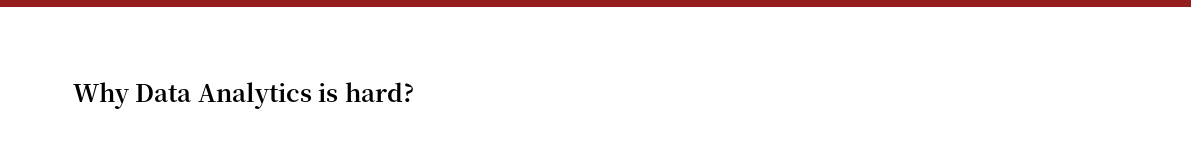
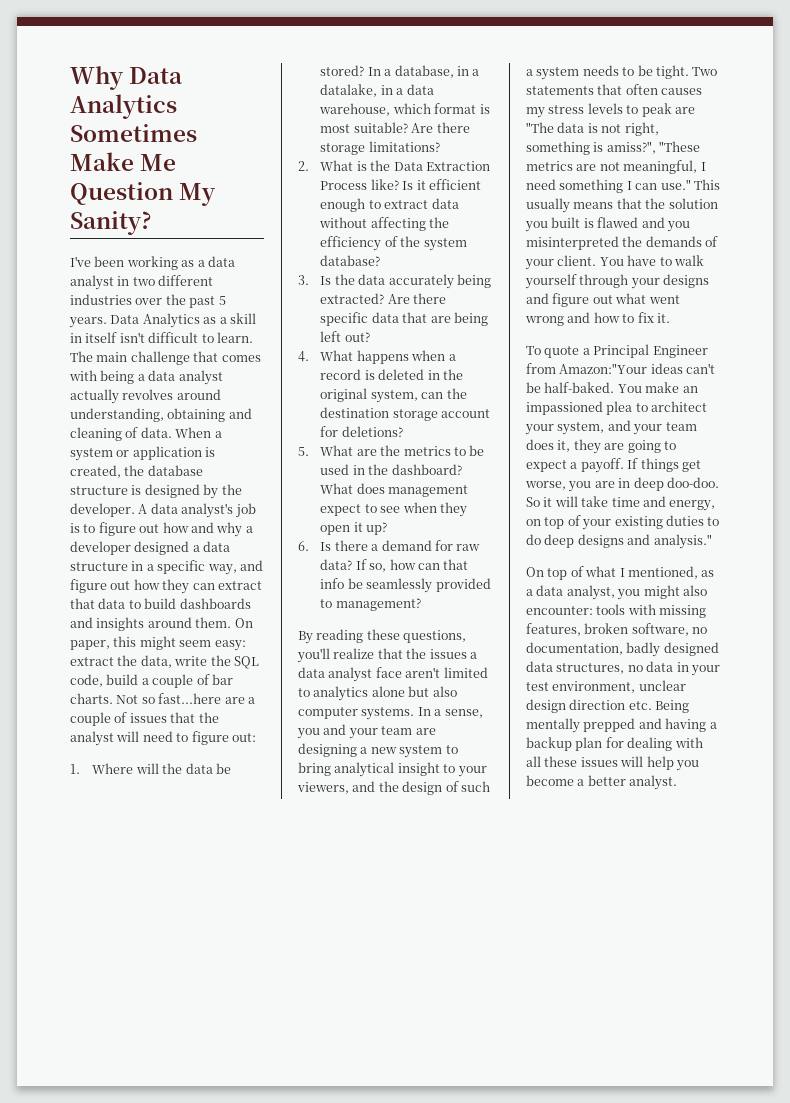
[318,82,414,102] is hard? -> [70,124,197,142] [70,152,177,171] [70,182,217,206] [70,211,152,235] [70,256,235,270] [70,275,214,290] [70,294,226,308] [69,313,256,328] [70,332,253,343] [70,351,261,365] [69,370,223,385] [70,389,221,404] [70,408,252,422] [70,427,222,441] [70,446,216,461] [70,465,203,478] [70,484,242,499] [70,503,256,518] [70,522,253,537] [70,541,231,555] [70,560,263,575] [70,579,262,594] [70,598,251,609] [70,617,253,631] [70,636,246,651] [70,655,259,669] [70,674,233,688] [70,693,255,704] [70,712,219,726] [70,731,256,746] [70,763,231,774] [320,65,480,78] [320,84,434,97] [319,103,490,116] [320,122,470,133] [320,141,440,155] [298,160,490,171] [320,179,481,190] [320,198,459,212] [319,217,450,231] [320,236,467,251] [320,255,381,266] [298,274,491,289] [320,293,447,304] [320,312,488,326] [320,331,370,342] [298,350,456,364] [320,369,463,380] [320,388,467,403] [320,407,491,421] [320,426,403,437] [298,445,485,456] [320,464,462,475] [320,483,469,497] [320,502,467,517] [320,522,388,535] [298,540,481,551] [320,559,469,572] [320,578,491,593] [320,598,421,611] [298,629,467,644] [297,648,477,663] [298,667,488,682] [298,686,457,701] [298,707,483,720] [297,724,436,739] [298,743,458,758] [298,762,487,777] [297,781,490,795] [526,65,718,80] [526,84,703,95] [526,103,695,118] [526,122,659,136] [526,141,701,155] [526,160,706,174] [526,179,720,193] [526,198,718,213] [525,217,690,232] [526,236,719,250] [525,255,704,270] [525,274,710,289] [526,293,680,307] [525,312,670,326] [526,344,708,358] [526,363,716,374] [526,382,698,393] [526,401,708,415] [525,420,697,435] [526,439,676,454] [526,458,701,473] [525,477,719,492] [526,496,716,511] [526,515,720,530] [526,534,712,549] [526,566,715,580] [526,585,707,600] [526,604,707,618] [526,623,708,636] [526,642,719,657] [526,661,720,676] [526,680,686,693] [526,699,690,713] [526,718,717,733] [526,737,703,751] [526,756,699,771] [526,775,678,790] Sometimes Make Me Question My Sanity? // I've been working as a data analyst in two different industries over the past 5 years. Data Analytics as a skill in itself isn't difficult to learn. The main challenge that comes with being a data analyst actually revolves around understanding, obtaining and cleaning of data. When a system or application is created, the database structure is designed by the developer. A data analyst's job is to figure out how and why a developer designed a data structure in a specific way, and figure out how they can extract that data to build dashboards and insights around them. On paper, this might seem easy: extract the data, write the SQL code, build a couple of bar charts. Not so fast...here are a couple of issues that the analyst will need to figure out: // 1. Where will the data be stored? In a database, in a datalake, in a data warehouse, which format is most suitable? Are there storage limitations? // 2. What is the Data Extraction Process like? Is it efficient enough to extract data without affecting the efficiency of the system database? // 3. Is the data accurately being extracted? Are there specific data that are being left out? // 4. What happens when a record is deleted in the original system, can the destination storage account for deletions? // 5. What are the metrics to be used in the dashboard? What does management expect to see when they open it up? // 6. Is there a demand for raw data? If so, how can that info be seamlessly provided to management? // By reading these questions, you'll realize that the issues a data analyst face aren't limited to analytics alone but also computer systems. In a sense, you and your team are designing a new system to bring analytical insight to your viewers, and the design of such a system needs to be tight. Two statements that often causes my stress levels to peak are "The data is not right, something is amiss?", "These metrics are not meaningful, I need something I can use." This usually means that the solution you built is flawed and you misinterpreted the demands of your client. You have to walk yourself through your designs and figure out what went wrong and how to fix it. // To quote a Principal Engineer from Amazon:"Your ideas can't be half-baked. You make an impassioned plea to architect your system, and your team does it, they are going to expect a payoff. If things get worse, you are in deep doo-doo. So it will take time and energy, on top of your existing duties to do deep designs and analysis." // On top of what I mentioned, as a data analyst, you might also encounter: tools with missing features, broken software, no documentation, badly designed data structures, no data in your test environment, unclear design direction etc. Being mentally prepped and having a backup plan for dealing with all these issues will help you become a better analyst.

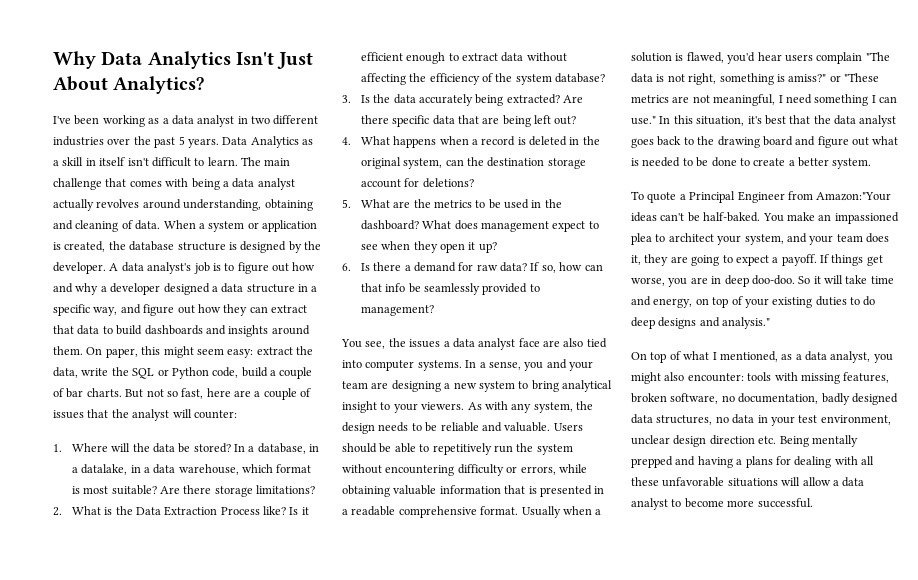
[70,124,197,142] [70,152,177,171] [70,182,217,206] [70,211,152,235] Sometimes Make Me Question My Sanity? -> [235,52,314,69] [53,76,205,94] Isn't Just About Analytics?
(259, 662) none -> [157,367,209,379] or Python
[116,693,222,704] Not so fast...here -> [125,388,231,399] But not so fast, here
[142,731,256,745] need to figure out: -> [193,410,237,419] counter:
[298,629,467,644] [297,648,403,663] By reading these questions, you'll realize that -> [341,339,386,349] You see,
[405,667,488,678] [298,686,457,701] aren't limited to analytics alone but also -> [543,338,607,348] [342,360,362,368] are also tied into
[297,781,490,795] [526,65,718,80] [526,84,703,95] [526,103,695,118] viewers, and the design of such a system needs to be tight. Two statements that often causes my stress levels to peak are -> [421,401,593,413] [342,422,583,434] [342,443,573,455] [342,464,587,476] [342,485,605,497] [342,506,602,518] [631,52,863,64] viewers. As with any system, the design needs to be reliable and valuable. Users should be able to repetitively run the system without encountering difficulty or errors, while obtaining valuable information that is presented in a readable comprehensive format. Usually when a solution is flawed, you'd hear users complain
[606,141,656,154] amiss?", -> [788,74,841,82] amiss?" or
[693,179,720,190] [526,198,718,213] [525,217,690,232] [526,236,719,250] [525,255,704,270] [525,274,710,289] [526,293,680,307] [525,312,670,326] This usually means that the solution you built is flawed and you misinterpreted the demands of your client. You have to walk yourself through your designs and figure out what went wrong and how to fix it. -> [659,115,897,127] [631,136,899,148] [631,157,872,169] In this situation, it's best that the data analyst goes back to the drawing board and figure out what is needed to be done to create a better system.
[526,737,603,751] backup plan -> [745,456,773,468] plans
[580,756,699,771] [526,775,678,790] issues will help you become a better analyst. -> [662,477,865,487] [631,498,813,510] unfavorable situations will allow a data analyst to become more successful.

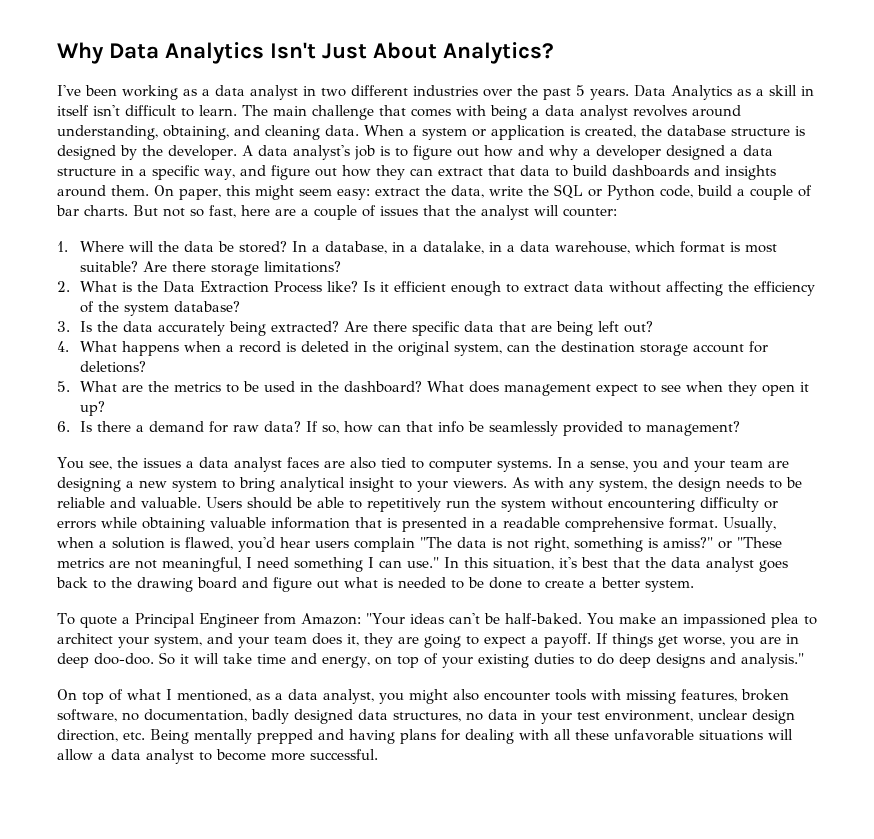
[53,199,94,211] actually -> (628, 112) none
[264,199,313,211] obtaining -> [163,125,229,140] obtaining,
[121,220,133,229] of -> (320, 132) none
[518,338,540,347] face -> [286,457,319,468] faces
[342,360,362,368] into -> [410,460,424,469] to
[520,466,556,475] errors, -> [57,521,96,529] errors
[521,506,561,518] Usually -> [723,517,776,532] Usually,
[816,192,892,201] Amazon:"Your -> [300,613,405,625] Amazon: "Your
[687,373,744,382] encounter: -> [484,692,550,701] encounter
[709,435,755,445] direction -> [57,729,118,742] direction,
[736,459,743,465] a -> (395, 736) none

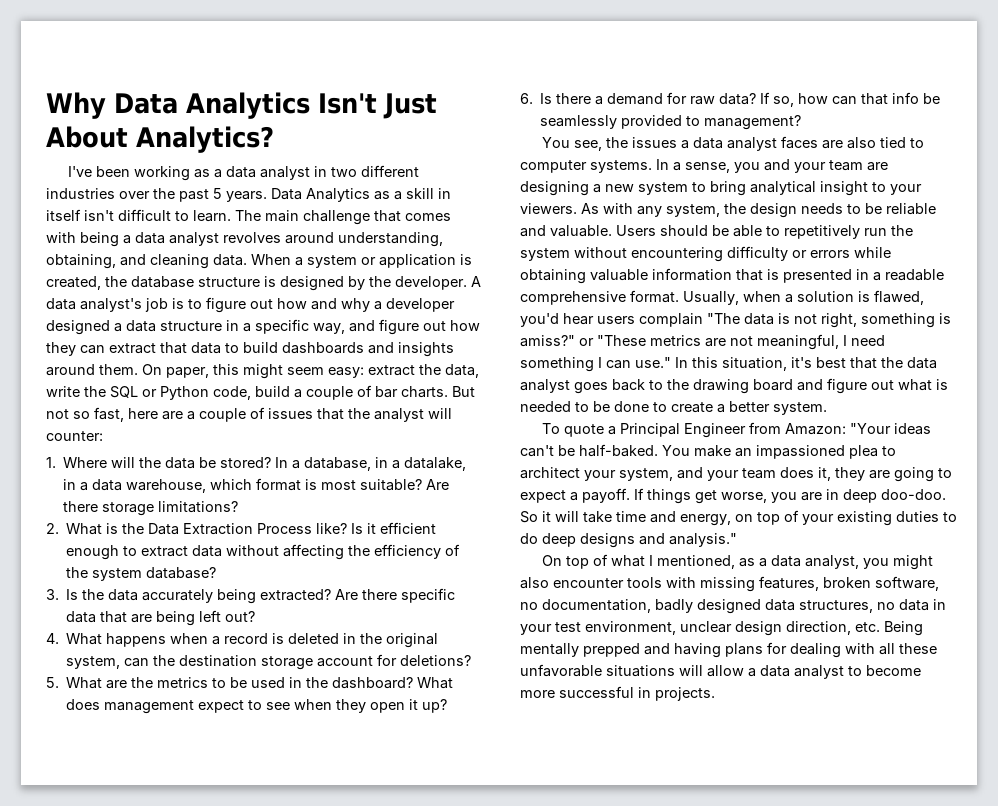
[310,749,378,760] successful. -> [559,686,715,701] successful in projects.

